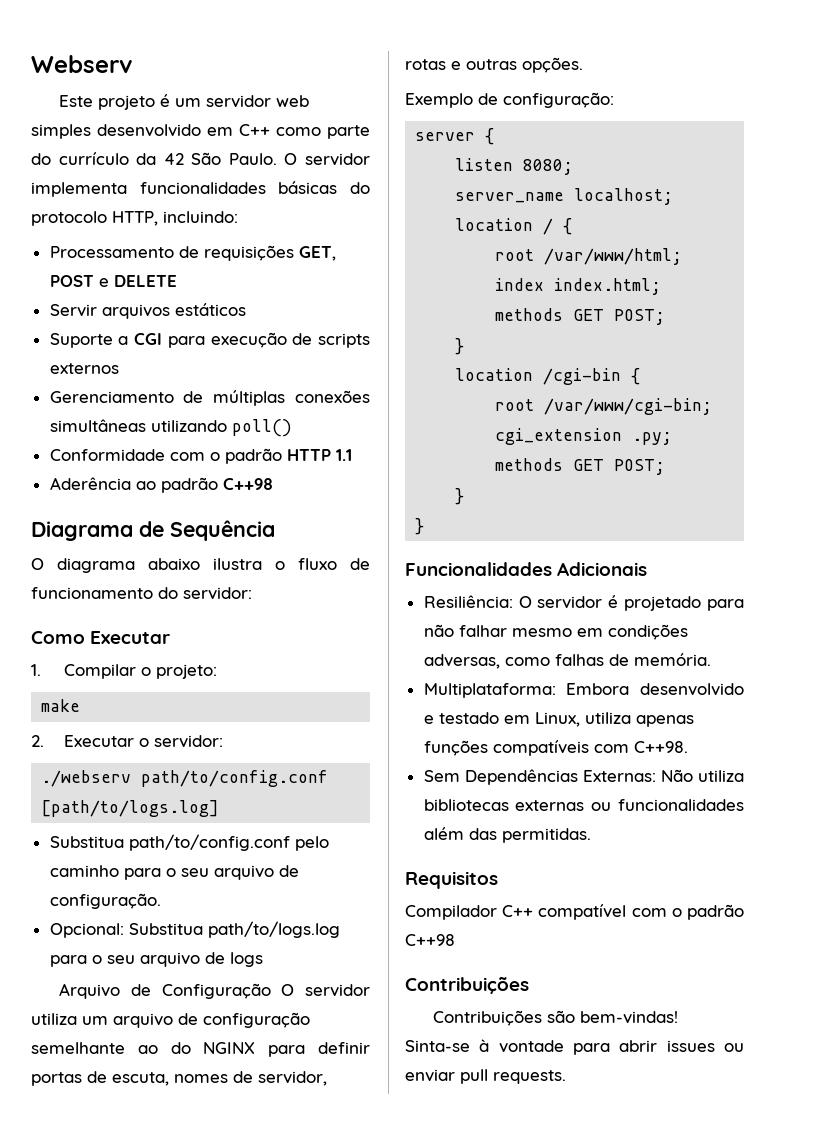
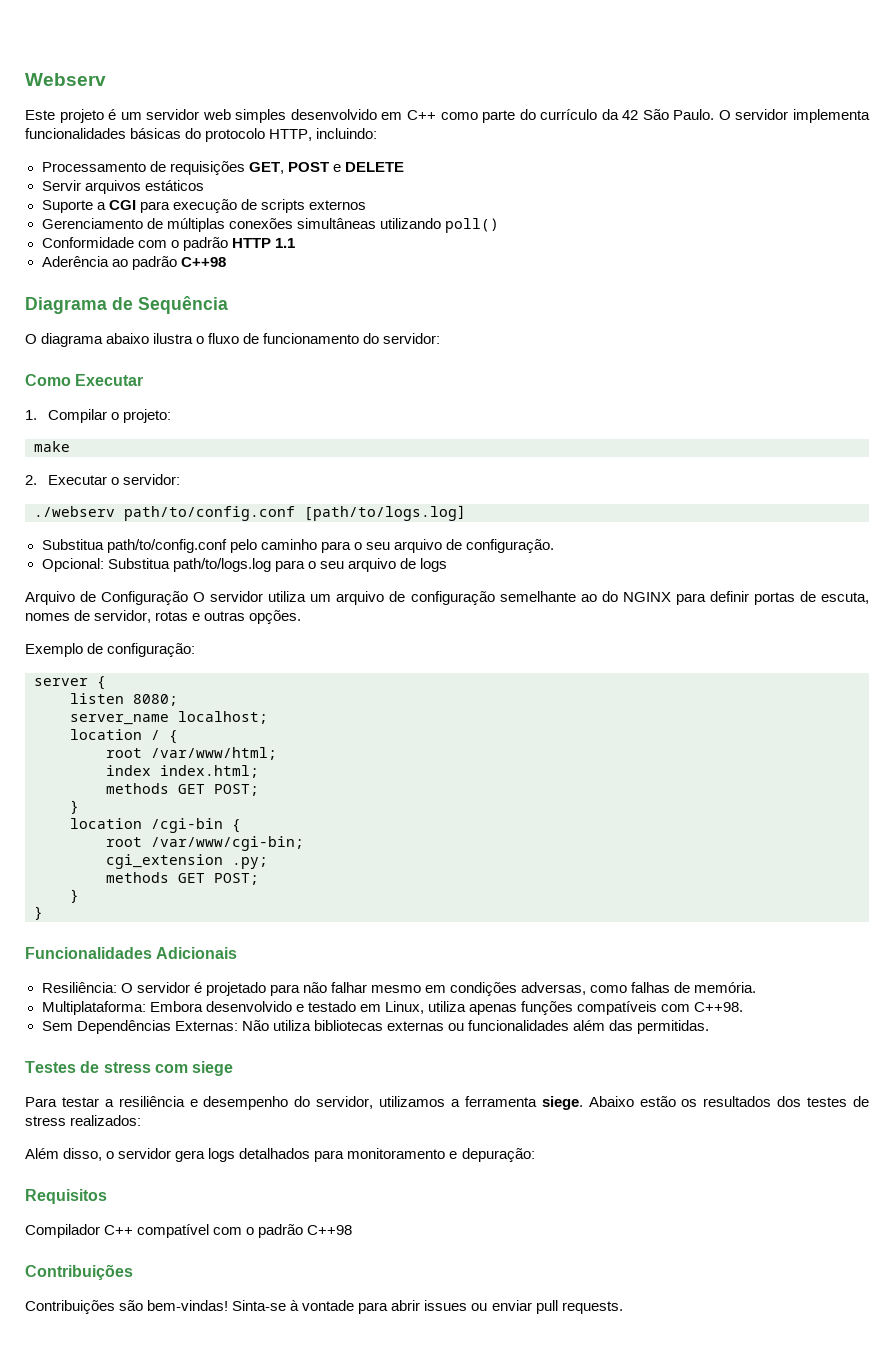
(591, 835) none -> [25,1061,234,1076] [25,1096,870,1110] [25,1115,142,1126] [25,1148,535,1162] // Testes de stress com siege // Para testar a resiliência e desempenho do servidor, utilizamos a ferramenta siege. Abaixo estão os resultados dos testes de stress realizados: // Além disso, o servidor gera logs detalhados para monitoramento e depuração:

